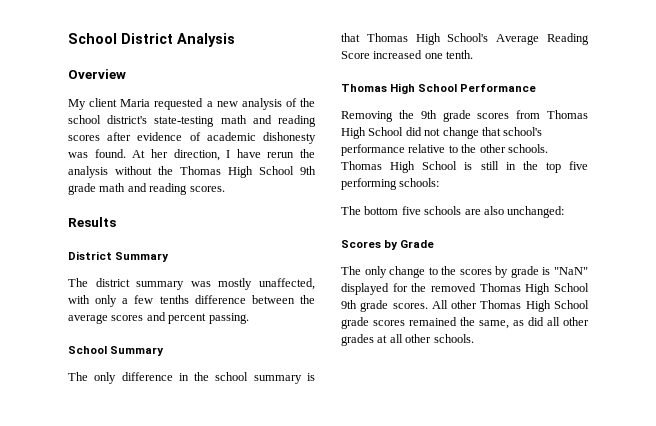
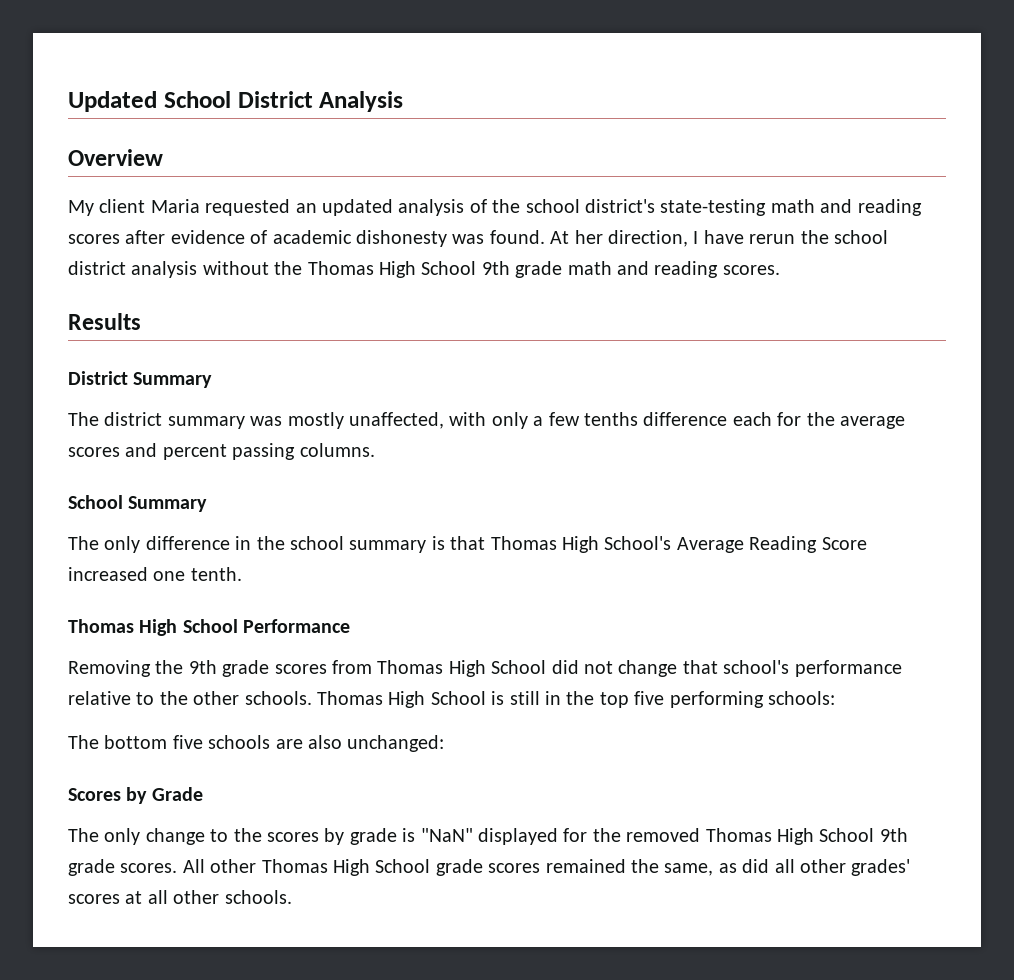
(68, 38) none -> [68,91,157,112] Updated
[206,101,238,107] a new -> [295,199,393,216] an updated
(315, 153) none -> [833,230,888,244] [68,261,126,275] school district
[251,295,295,304] between -> [732,412,802,426] each for
[208,313,249,324] passing. -> [232,443,375,460] passing columns.
[341,334,374,346] grades -> [851,859,911,876] [68,894,120,904] grades' scores

